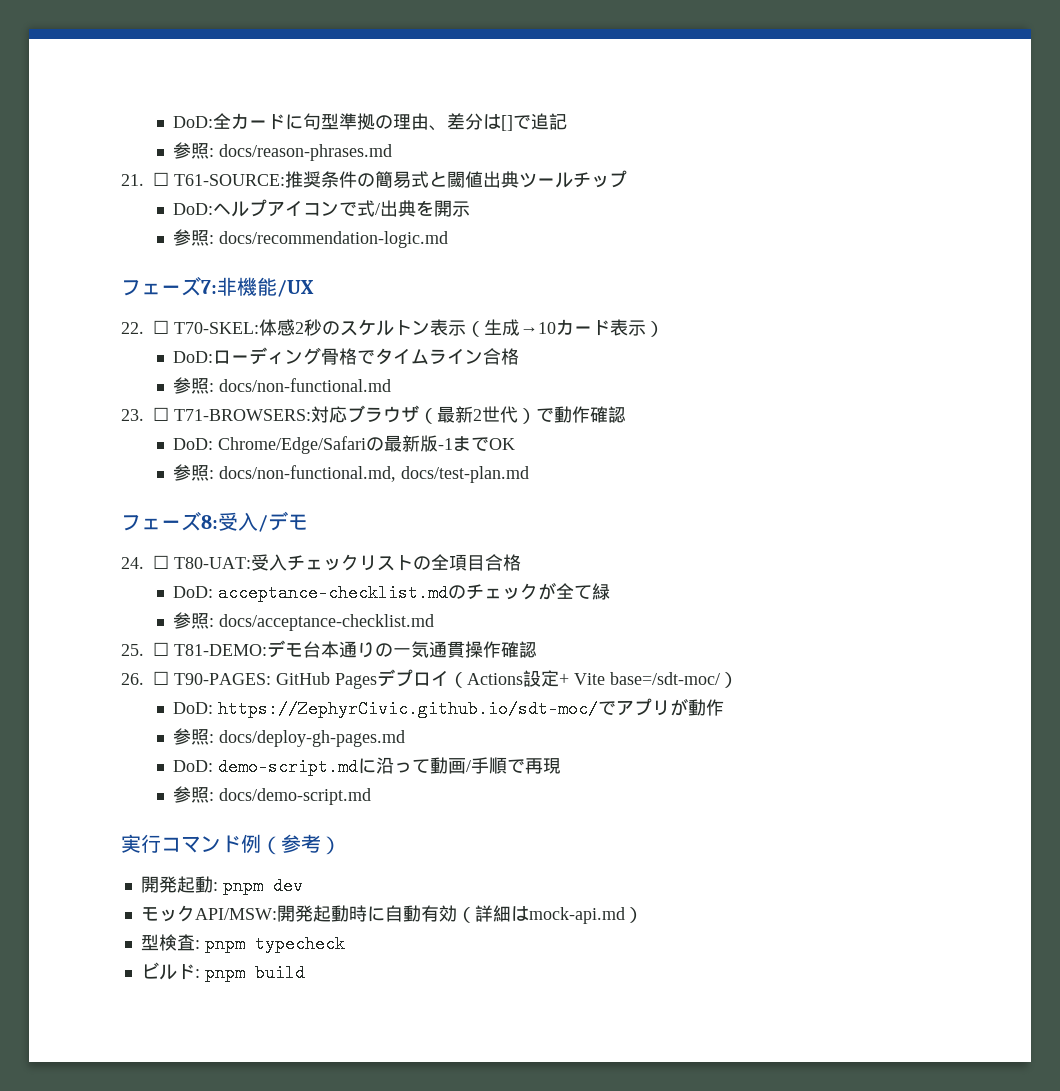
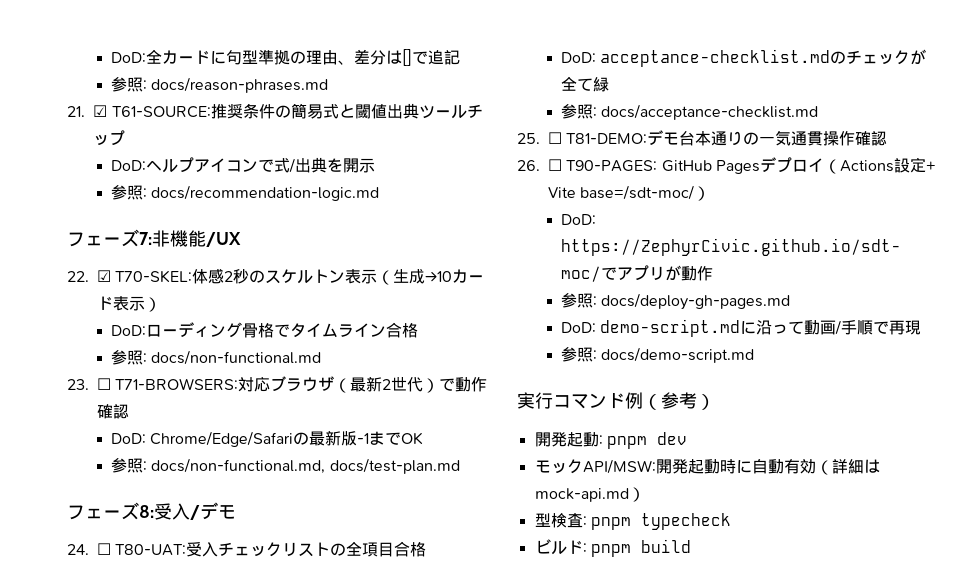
[153,172,170,186] ☐ -> [93,105,108,117] ☑
[153,320,170,334] ☐ -> [97,270,111,282] ☑

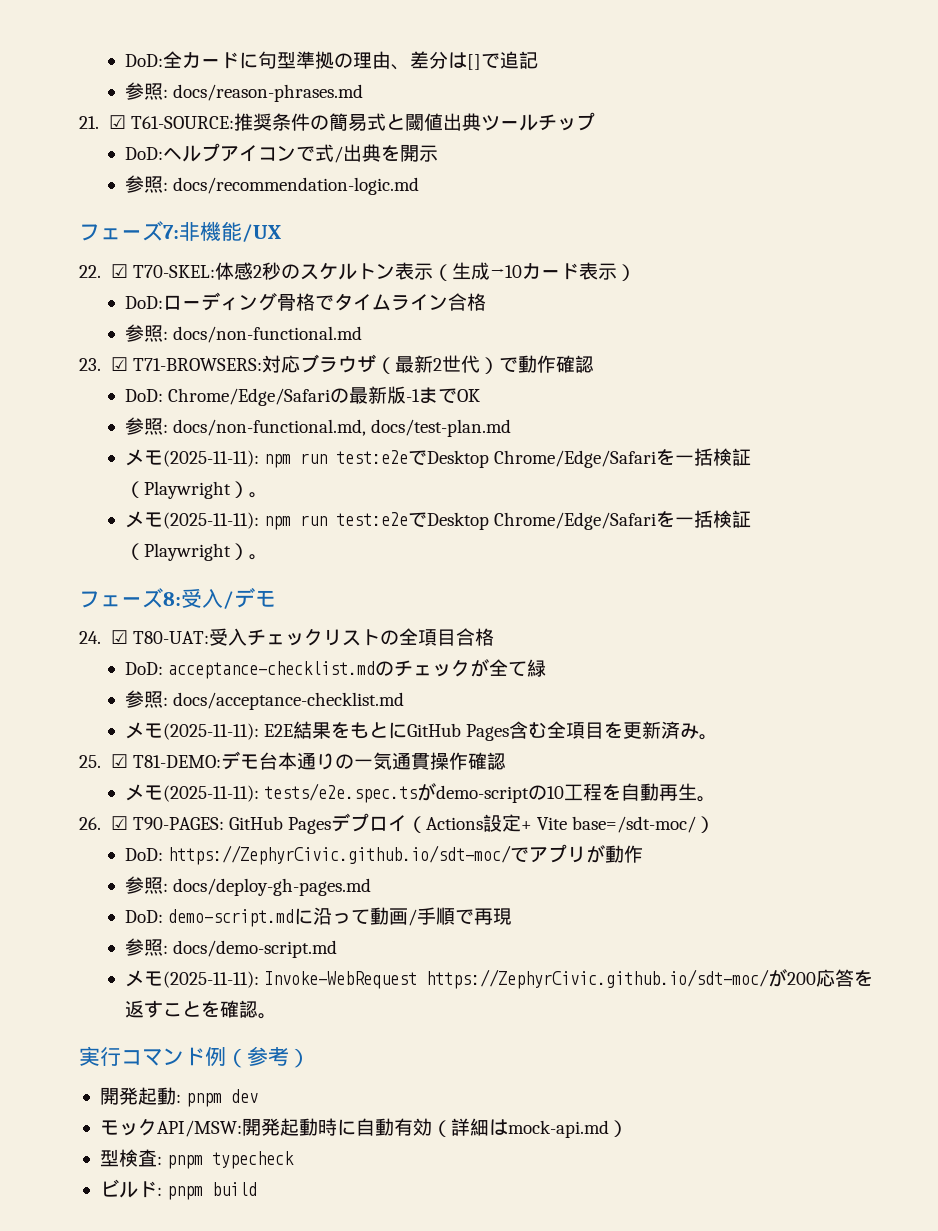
[97,378,111,390] ☐ -> [110,357,128,371] ☑
(460, 466) none -> [124,448,752,468] [124,481,268,499] [124,510,752,530] [124,543,268,561] // メモ(2025-11-11): npm run test:e2eでDesktop Chrome/Edge/Safariを一括検証（Playwright）。 // メモ(2025-11-11): npm run test:e2eでDesktop Chrome/Edge/Safariを一括検証（Playwright）。
[97,543,111,555] ☐ -> [110,630,128,644] ☑
(819, 112) none -> [124,721,719,741] // メモ(2025-11-11): E2E結果をもとにGitHub Pages含む全項目を更新済み。
[548,132,562,144] ☐ -> [110,754,128,768] ☑
(888, 138) none -> [124,783,716,803] // メモ(2025-11-11): tests/e2e.spec.tsがdemo-scriptの10工程を自動再生。
[548,159,562,171] ☐ -> [110,816,128,830] ☑
(755, 355) none -> [124,969,873,989] [124,1000,277,1019] // メモ(2025-11-11): Invoke-WebRequest https://ZephyrCivic.github.io/sdt-moc/が200応答を返すことを確認。

